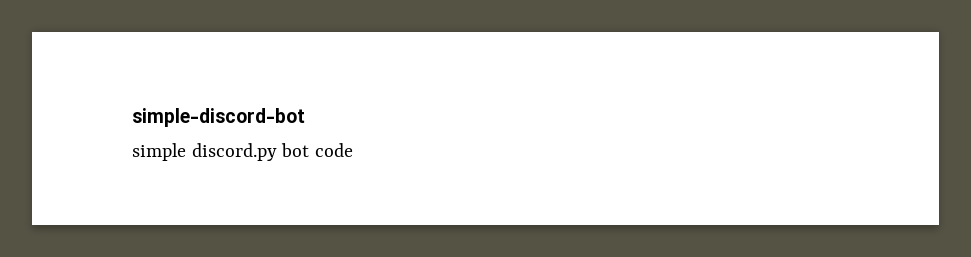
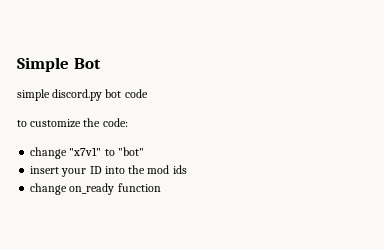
[132,108,305,127] simple-discord-bot -> [17,57,101,72] Simple Bot
(354, 150) none -> [17,118,128,128] [30,147,144,159] [30,165,187,177] [30,183,161,195] // to customize the code: // change "x7v1" to "bot" // insert your ID into the mod ids // change on_ready function

